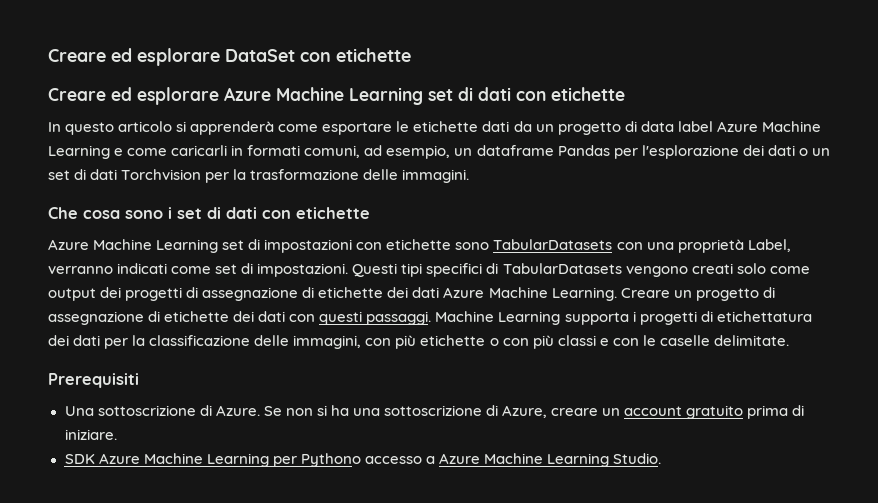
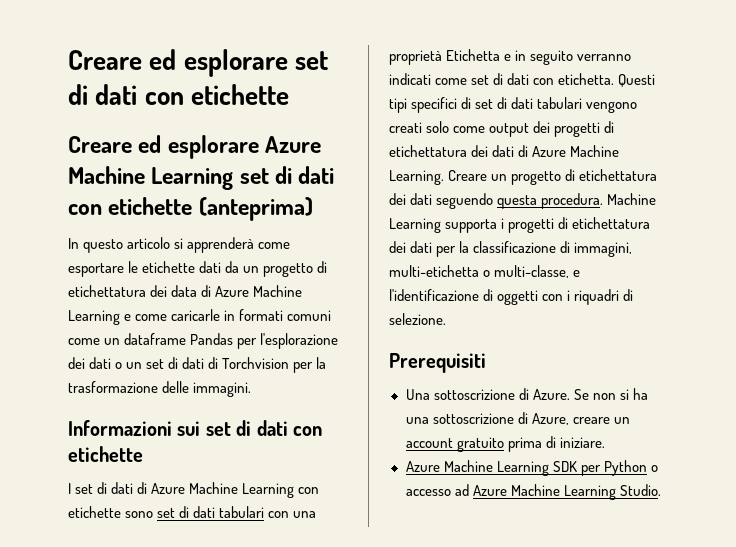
[48,48,295,66] Creare ed esplorare DataSet -> [68,49,328,77] [68,84,138,105] Creare ed esplorare set di dati
(625, 94) none -> [198,197,313,221] (anteprima)
[640,121,713,132] data label -> [68,285,212,297] etichettatura dei data di
[171,145,228,156] caricarli -> [171,309,221,321] caricarle
[304,145,451,159] comuni, ad esempio, -> [287,310,332,321] [68,338,100,345] comuni come
(118, 174) none -> [208,357,219,369] di
[48,207,370,219] [48,239,791,253] Che cosa sono i set di dati con etichette // Azure Machine Learning set di impostazioni con etichette sono TabularDatasets con una proprietà Label, -> [68,420,322,436] [68,446,143,462] [68,482,320,498] [68,506,317,518] [389,49,574,65] Informazioni sui set di dati con etichette // I set di dati di Azure Machine Learning con etichette sono set di dati tabulari con una proprietà Etichetta e in seguito
[257,263,349,277] impostazioni. -> [507,73,615,85] dati con etichetta.
[502,263,622,274] TabularDatasets -> [475,97,583,109] set di dati tabulari
[202,287,440,301] assegnazione di etichette dei dati -> [389,145,529,157] etichettatura dei dati di
[48,311,432,325] assegnazione di etichette dei dati con questi passaggi. -> [579,169,658,181] [389,193,604,209] etichettatura dei dati seguendo questa procedura.
[254,335,789,349] delle immagini, con più etichette o con più classi e con le caselle delimitate. -> [560,241,633,257] [389,265,581,278] [389,289,634,305] [389,313,446,325] di immagini, multi-etichetta o multi-classe, e l'identificazione di oggetti con i riquadri di selezione.
[64,453,435,467] SDK Azure Machine Learning per Pythono accesso a -> [405,460,658,476] [405,484,469,496] Azure Machine Learning SDK per Python o accesso ad

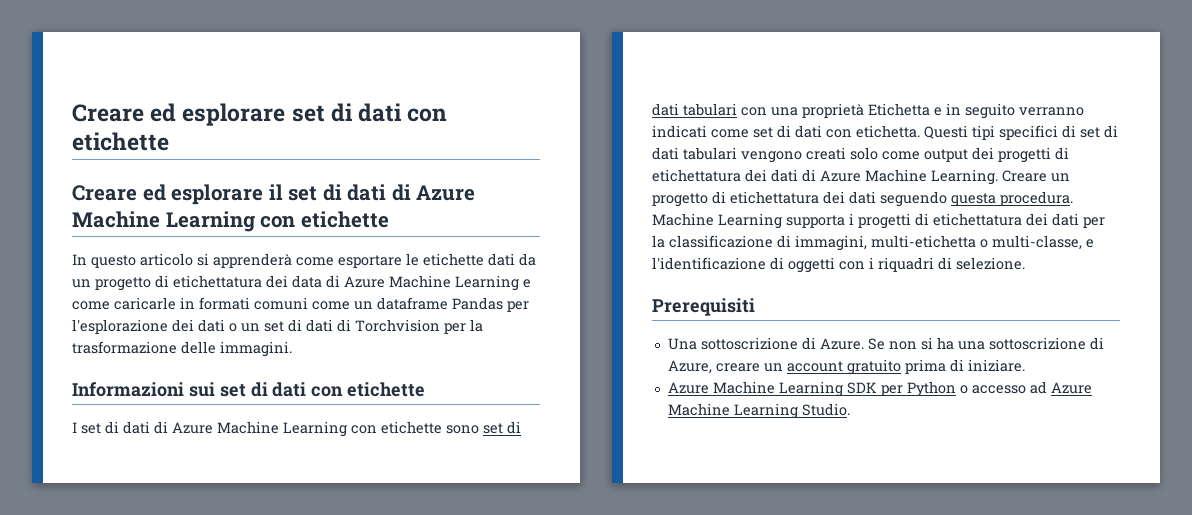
[265,136,322,153] [68,166,335,190] [68,197,313,221] Azure Machine Learning set di dati con etichette (anteprima) -> [268,184,476,201] [72,211,389,232] il set di dati di Azure Machine Learning con etichette

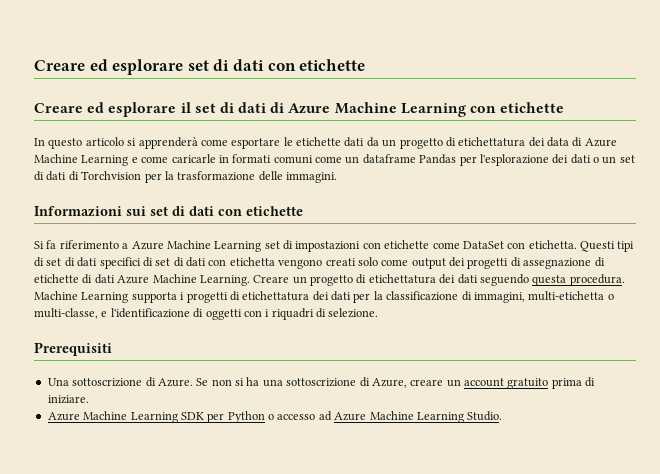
[72,421,521,437] [652,103,1084,119] [652,125,995,140] I set di dati di Azure Machine Learning con etichette sono set di dati tabulari con una proprietà Etichetta e in seguito verranno indicati come set di dati con etichetta. Questi tipi -> [34,240,635,252] [34,257,98,267] Si fa riferimento a Azure Machine Learning set di impostazioni con etichette come DataSet con etichetta. Questi tipi di set di dati
[683,147,737,160] tabulari -> [208,257,275,266] con etichetta
[652,169,816,182] etichettatura dei dati di -> [523,257,605,269] [34,274,115,284] assegnazione di etichette di dati

